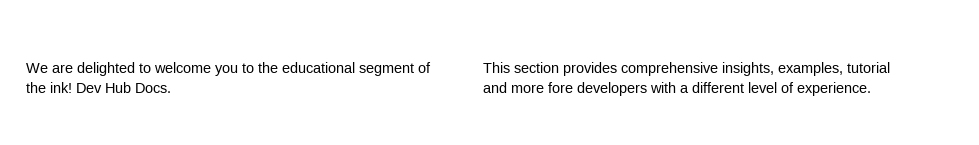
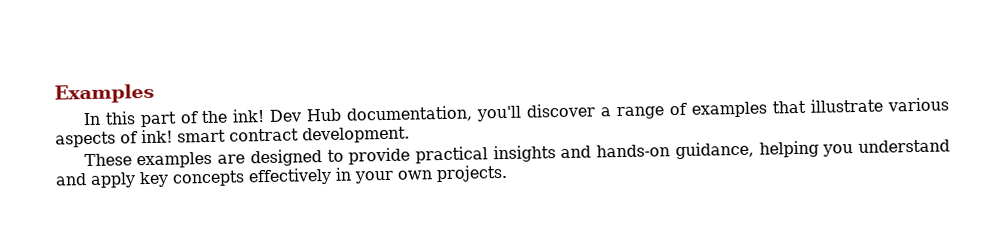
[26,62,414,76] We are delighted to welcome you to the educational segment -> [54,83,155,104] [82,111,177,128] Examples // In this part
[135,83,171,93] [483,62,890,76] [483,82,871,96] Docs. // This section provides comprehensive insights, examples, tutorial and more fore developers with a different level of experience. -> [346,97,949,123] [55,126,410,148] [83,139,951,169] [55,164,508,188] documentation, you'll discover a range of examples that illustrate various aspects of ink! smart contract development. // These examples are designed to provide practical insights and hands-on guidance, helping you understand and apply key concepts effectively in your own projects.

